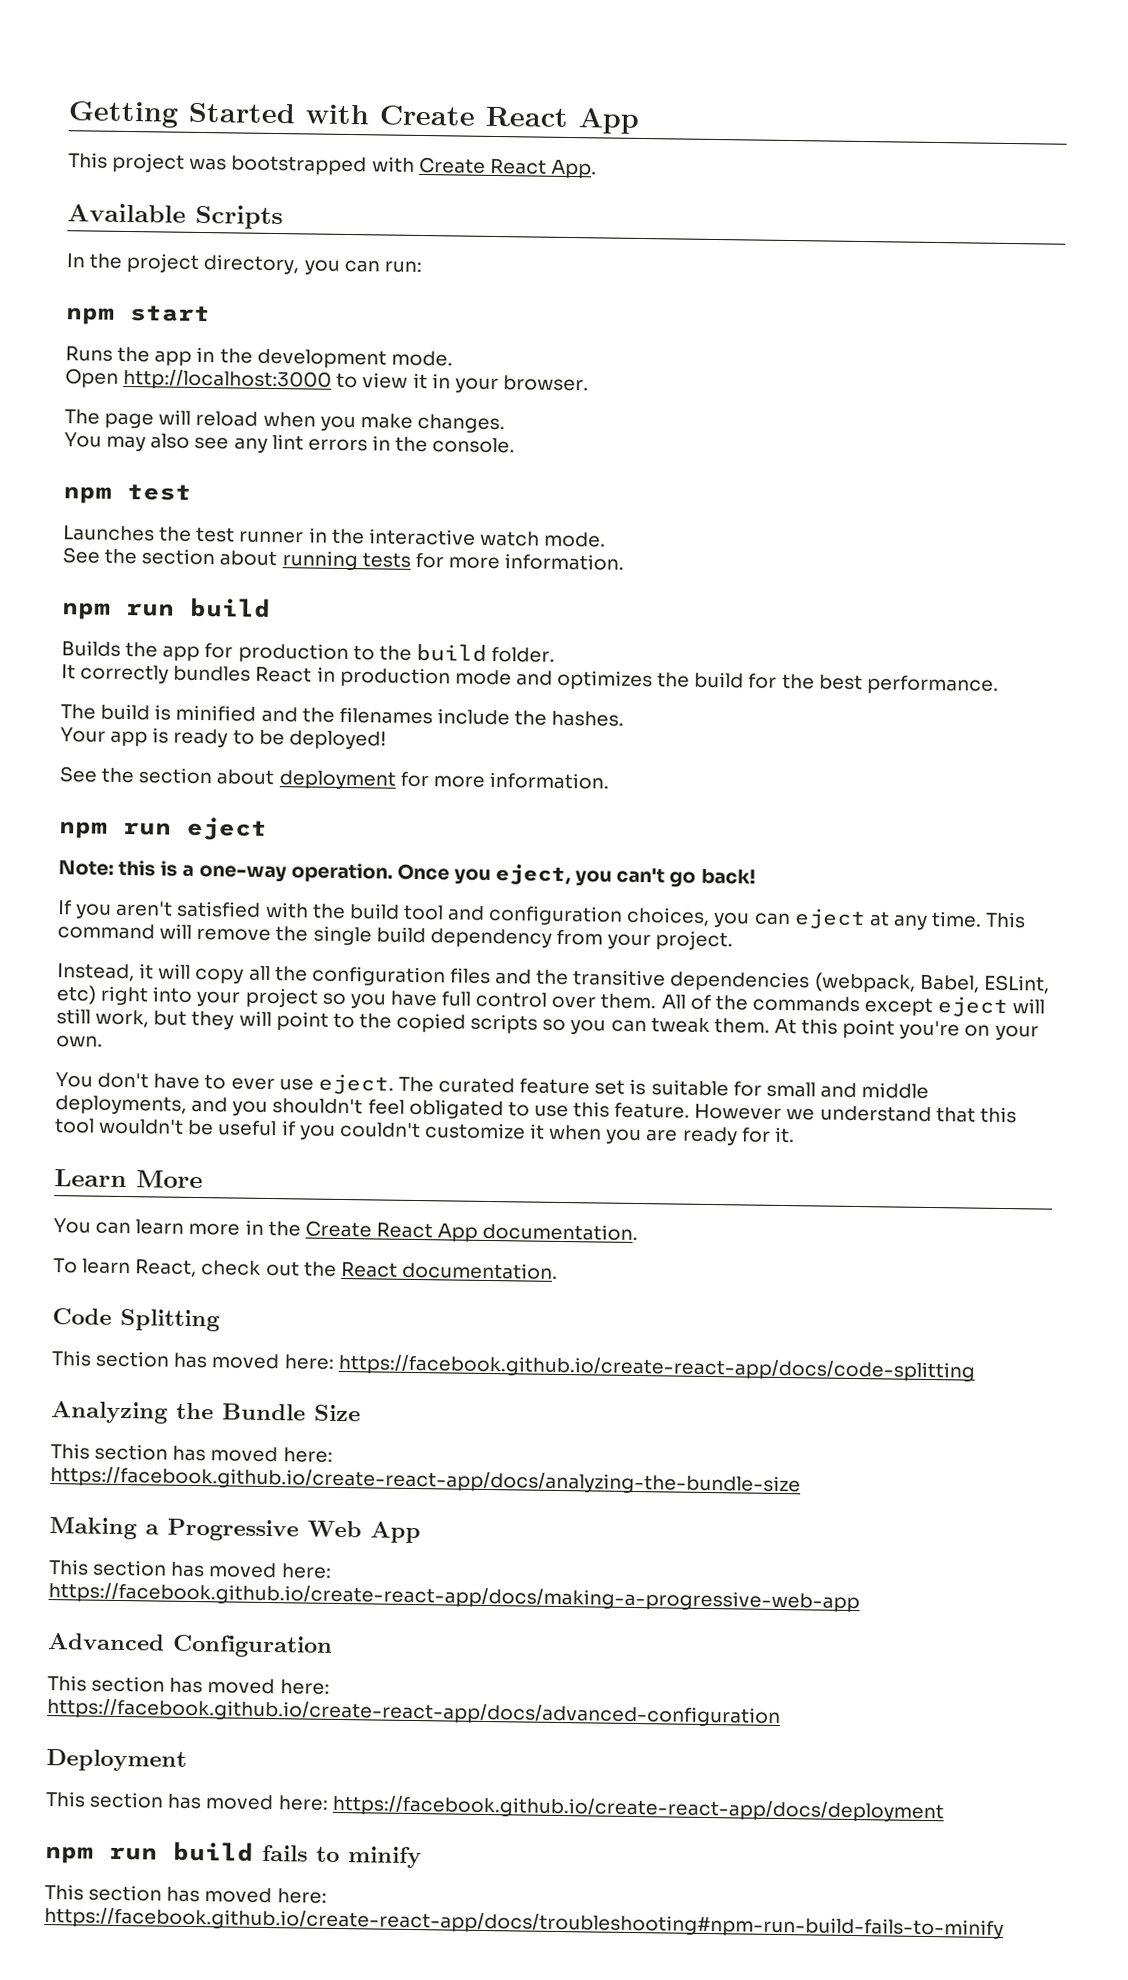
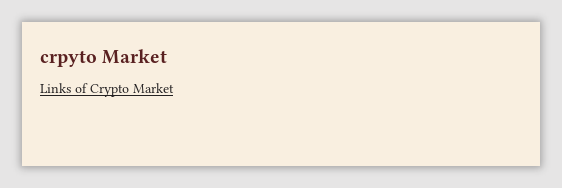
[68,101,640,134] [68,152,597,179] [67,203,283,230] [66,252,422,275] [66,305,211,325] [65,346,453,369] [65,368,589,394] [64,409,505,434] [64,432,516,454] [63,484,192,504] [63,525,607,548] [62,547,625,571] [62,597,271,620] [61,640,556,664] [61,664,999,695] [60,703,625,727] [60,727,387,750] [59,766,609,790] [59,816,268,841] [58,859,756,888] [57,900,1027,930] [57,923,734,951] [57,963,1050,994] [56,985,1046,1018] [56,1008,1039,1041] [56,1035,103,1048] [55,1072,930,1099] [55,1095,1017,1124] [55,1118,795,1146] [54,1169,203,1189] [53,1218,639,1242] [53,1258,558,1280] [52,1308,220,1332] [51,1350,975,1382] [51,1401,361,1424] [50,1443,333,1463] [50,1466,801,1496] [49,1517,421,1544] [48,1559,332,1579] [48,1582,860,1613] [47,1633,333,1658] [47,1675,330,1695] [47,1698,781,1728] [46,1749,187,1772] [45,1791,944,1823] [45,1841,422,1869] [44,1884,327,1904] [44,1907,1004,1940] Getting Started with Create React App // This project was bootstrapped with Create React App. // Available Scripts // In the project directory, you can run: // npm start // Runs the app in the development mode. // Open http://localhost:3000 to view it in your browser. // The page will reload when you make changes. // You may also see any lint errors in the console. // npm test // Launches the test runner in the interactive watch mode. // See the section about running tests for more information. // npm run build // Builds the app for production to the build folder. // It correctly bundles React in production mode and optimizes the build for the best performance. // The build is minified and the filenames include the hashes. // Your app is ready to be deployed! // See the section about deployment for more information. // npm run eject // Note: this is a one-way operation. Once you eject, you can't go back! // If you aren't satisfied with the build tool and configuration choices, you can eject at any time. This command will remove the single build dependency from your project. // Instead, it will copy all the configuration files and the transitive dependencies (webpack, Babel, ESLint, etc) right into your project so you have full control over them. All of the commands except eject will still work, but they will point to the copied scripts so you can tweak them. At this point you're on your own. // You don't have to ever use eject. The curated feature set is suitable for small and middle deployments, and you shouldn't feel obligated to use this feature. However we understand that this tool wouldn't be useful if you couldn't customize it when you are ready for it. // Learn More // You can learn more in the Create React App documentation. // To learn React, check out the React documentation. // Code Splitting // This section has moved here: https://facebook.github.io/create-react-app/docs/code-splitting // Analyzing the Bundle Size // This section has moved here: https://facebook.github.io/create-react-app/docs/analyzing-the-bundle-size // Making a Progressive Web App // This section has moved here: https://facebook.github.io/create-react-app/docs/making-a-progressive-web-app // Advanced Configuration // This section has moved here: https://facebook.github.io/create-react-app/docs/advanced-configuration // Deployment // This section has moved here: https://facebook.github.io/create-react-app/docs/deployment // npm run build fails to minify // This section has moved here: https://facebook.github.io/create-react-app/docs/troubleshooting#npm-run-build-fails-to-minify -> [40,49,168,67] [40,83,174,97] crpyto Market // Links of Crypto Market

